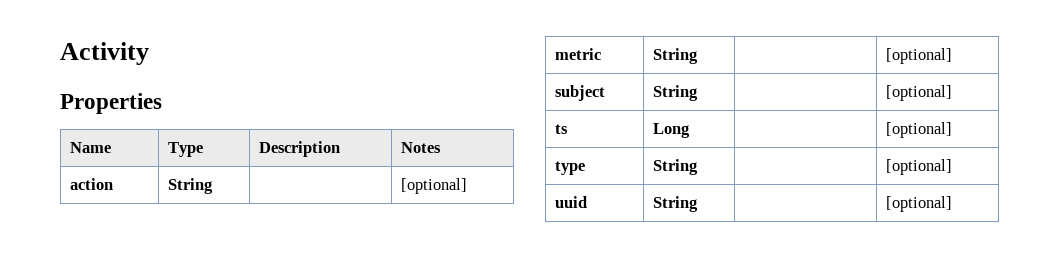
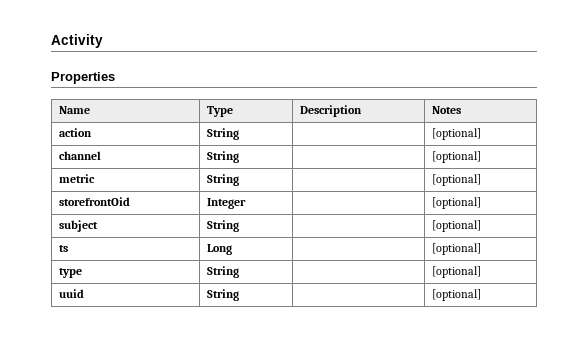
(468, 186) none -> [58,151,101,160] [206,151,239,163] [431,151,481,163] // channel | String | | [optional]
(953, 56) none -> [58,197,130,206] [206,198,246,209] [431,197,481,209] // storefrontOid | Integer | | [optional]

